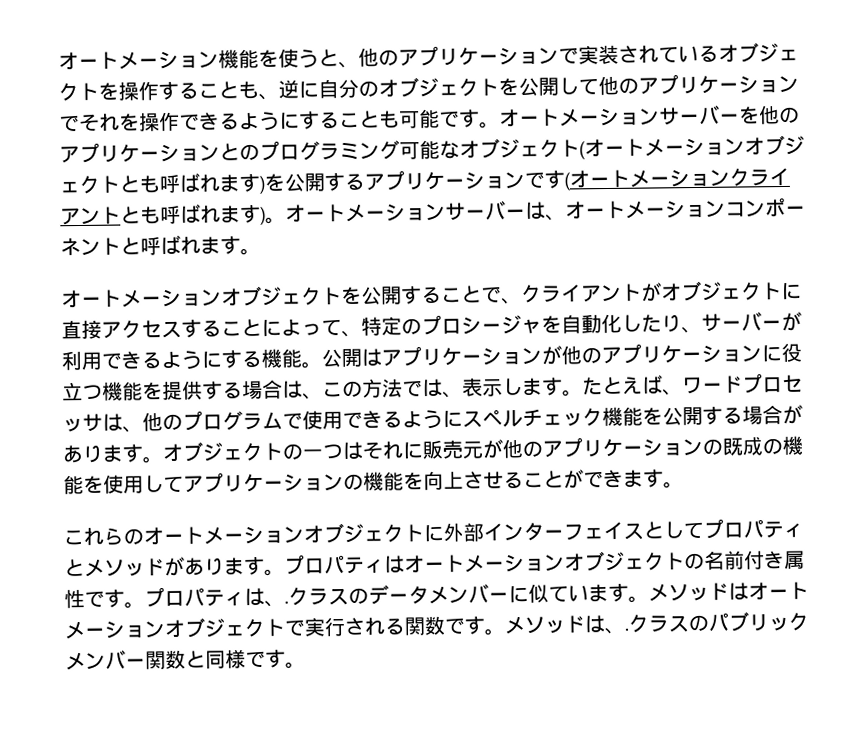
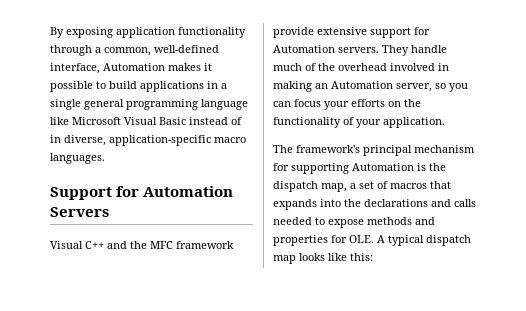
[58,42,799,71] [58,74,799,102] [59,104,800,133] [59,134,805,164] [59,167,790,195] [60,197,806,226] [60,234,261,256] [61,280,802,309] [61,311,802,340] [61,342,802,371] [62,373,803,402] [62,404,803,433] [62,435,803,464] [63,469,684,495] [63,518,804,546] [64,550,805,577] [64,581,809,609] [64,611,809,640] [65,649,306,671] オートメーション機能を使うと、他のアプリケーションで実装されているオブジェクトを操作することも、逆に自分のオブジェクトを公開して他のアプリケーションでそれを操作できるようにすることも可能です。オートメーションサーバーを他のアプリケーションとのプログラミング可能なオブジェクト(オートメーションオブジェクトとも呼ばれます)を公開するアプリケーションです(オートメーションクライアントとも呼ばれます)。オートメーションサーバーは、オートメーションコンポーネントと呼ばれます。 // オートメーションオブジェクトを公開することで、クライアントがオブジェクトに直接アクセスすることによって、特定のプロシージャを自動化したり、サーバーが利用できるようにする機能。公開はアプリケーションが他のアプリケーションに役立つ機能を提供する場合は、この方法では、表示します。たとえば、ワードプロセッサは、他のプログラムで使用できるようにスペルチェック機能を公開する場合があります。オブジェクトの一つはそれに販売元が他のアプリケーションの既成の機能を使用してアプリケーションの機能を向上させることができます。 // これらのオートメーションオブジェクトに外部インターフェイスとしてプロパティとメソッドがあります。プロパティはオートメーションオブジェクトの名前付き属性です。プロパティは、.クラスのデータメンバーに似ています。メソッドはオートメーションオブジェクトで実行される関数です。メソッドは、.クラスのパブリックメンバー関数と同様です。 -> [50,27,246,38] [50,45,219,56] [50,63,212,74] [50,81,227,92] [50,99,248,110] [50,117,242,125] [50,135,246,146] [50,153,105,164] [50,186,234,200] [50,207,109,217] [50,241,234,249] [273,27,430,38] [273,45,447,56] [273,63,449,71] [273,81,468,92] [273,99,421,110] [273,117,445,128] [273,145,475,156] [273,163,446,174] [273,181,451,192] [273,199,476,210] [273,217,435,228] [273,235,471,246] [273,253,373,264] By exposing application functionality through a common, well-defined interface, Automation makes it possible to build applications in a single general programming language like Microsoft Visual Basic instead of in diverse, application-specific macro languages. // Support for Automation Servers // Visual C++ and the MFC framework provide extensive support for Automation servers. They handle much of the overhead involved in making an Automation server, so you can focus your efforts on the functionality of your application. // The framework's principal mechanism for supporting Automation is the dispatch map, a set of macros that expands into the declarations and calls needed to expose methods and properties for OLE. A typical dispatch map looks like this:

